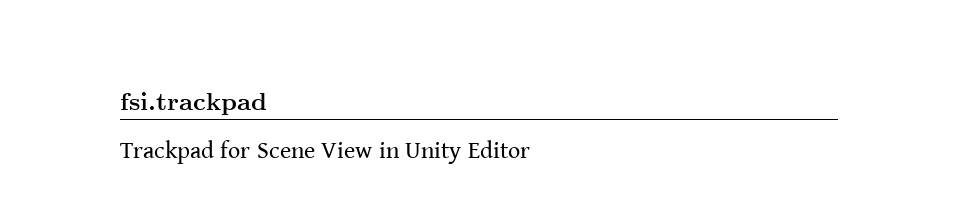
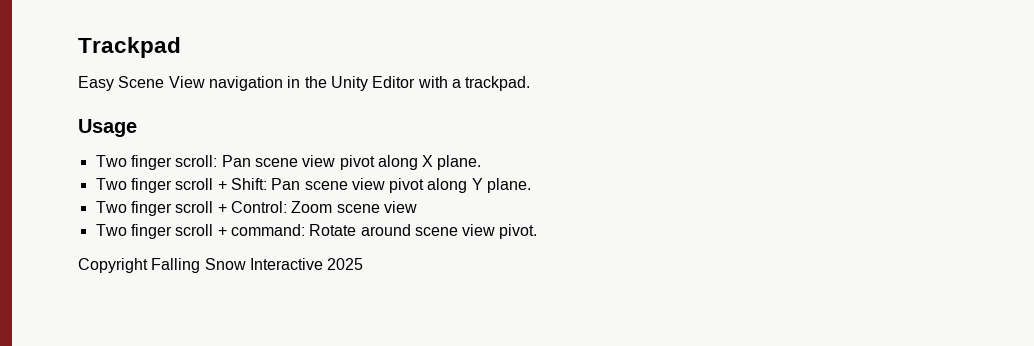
[120,92,267,115] [120,140,530,164] fsi.trackpad // Trackpad for Scene View in Unity Editor -> [78,37,181,58] [78,76,531,91] [78,119,137,137] [95,155,482,170] [95,178,532,193] [95,201,417,216] [95,224,538,239] [78,258,364,273] Trackpad // Easy Scene View navigation in the Unity Editor with a trackpad. // Usage // Two finger scroll: Pan scene view pivot along X plane. // Two finger scroll + Shift: Pan scene view pivot along Y plane. // Two finger scroll + Control: Zoom scene view // Two finger scroll + command: Rotate around scene view pivot. // Copyright Falling Snow Interactive 2025

